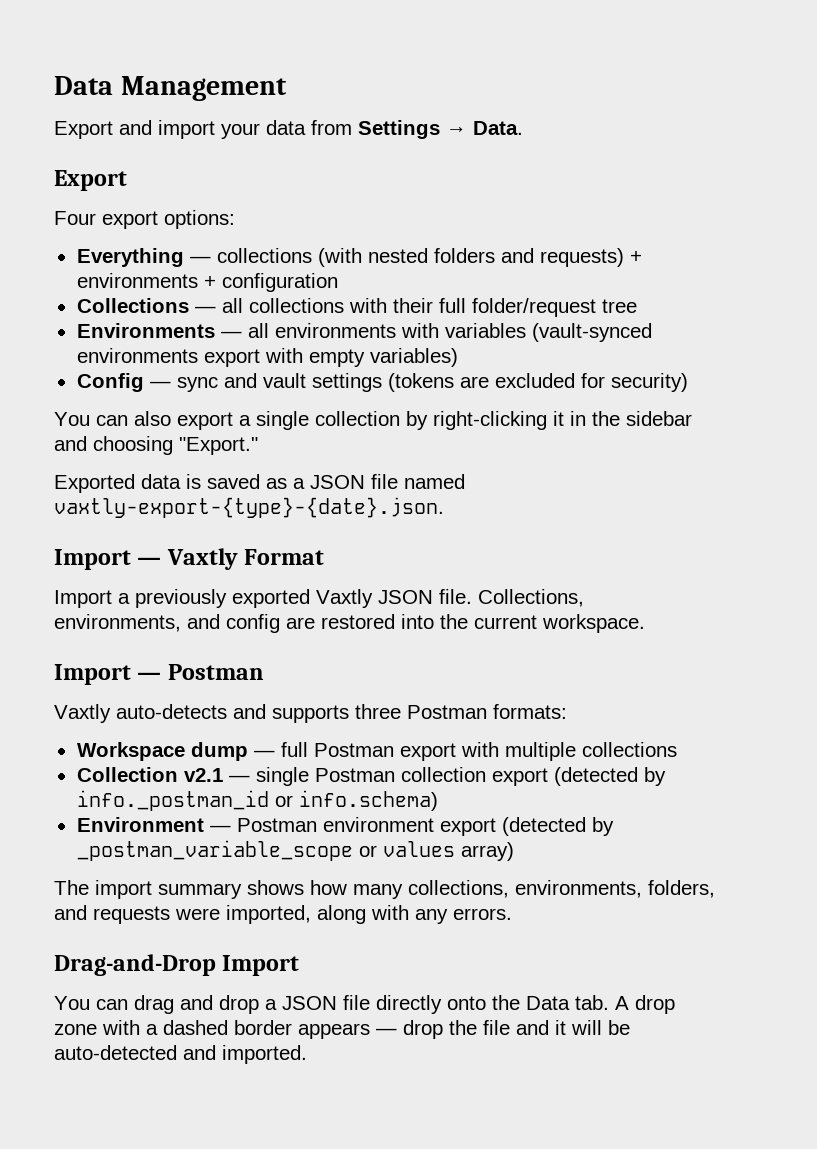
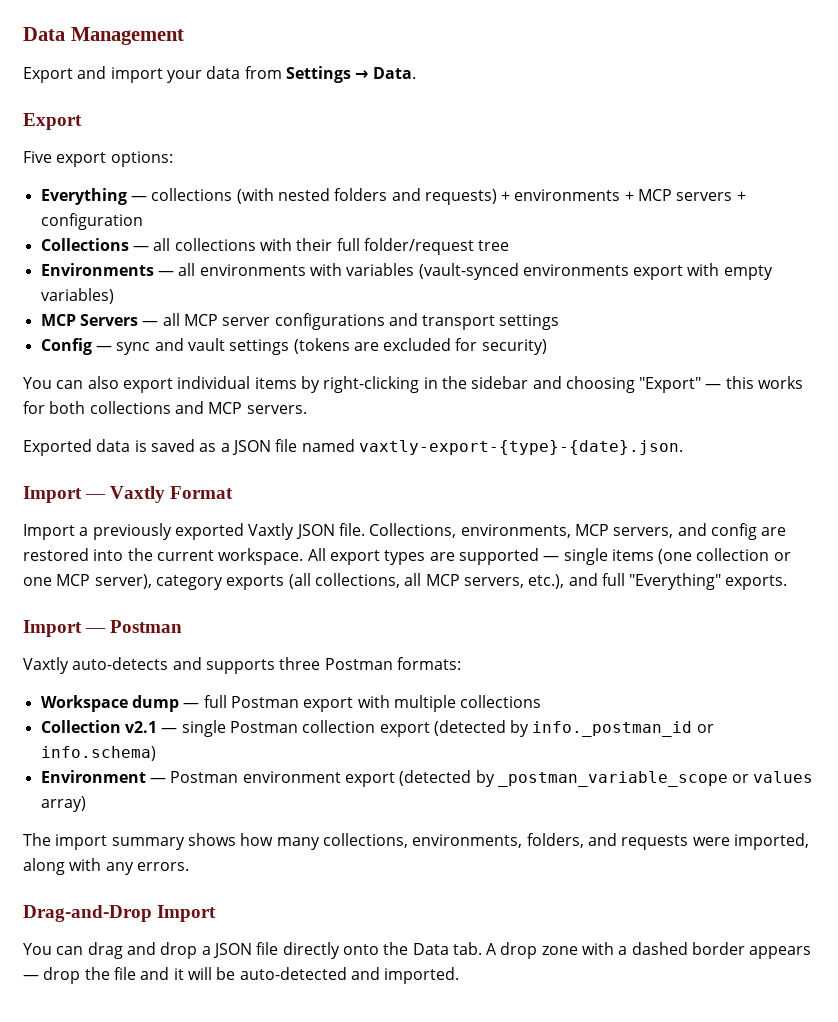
[54,211,96,225] Four -> [23,151,52,163] Five
(216, 282) none -> [638,189,746,201] MCP servers +
(458, 357) none -> [40,313,560,330] // MCP Servers — all MCP server configurations and transport settings
[239,411,400,430] a single collection -> [177,376,297,389] individual items
[553,411,564,426] it -> (420, 384) none
[179,437,258,455] "Export." -> [639,376,804,393] [23,401,307,414] "Export" — this works for both collections and MCP servers.
(181, 623) none -> [574,524,674,538] MCP servers,
(645, 623) none -> [307,548,791,565] [23,573,788,590] All export types are supported — single items (one collection or one MCP server), category exports (all collections, all MCP servers, etc.), and full "Everything" exports.

